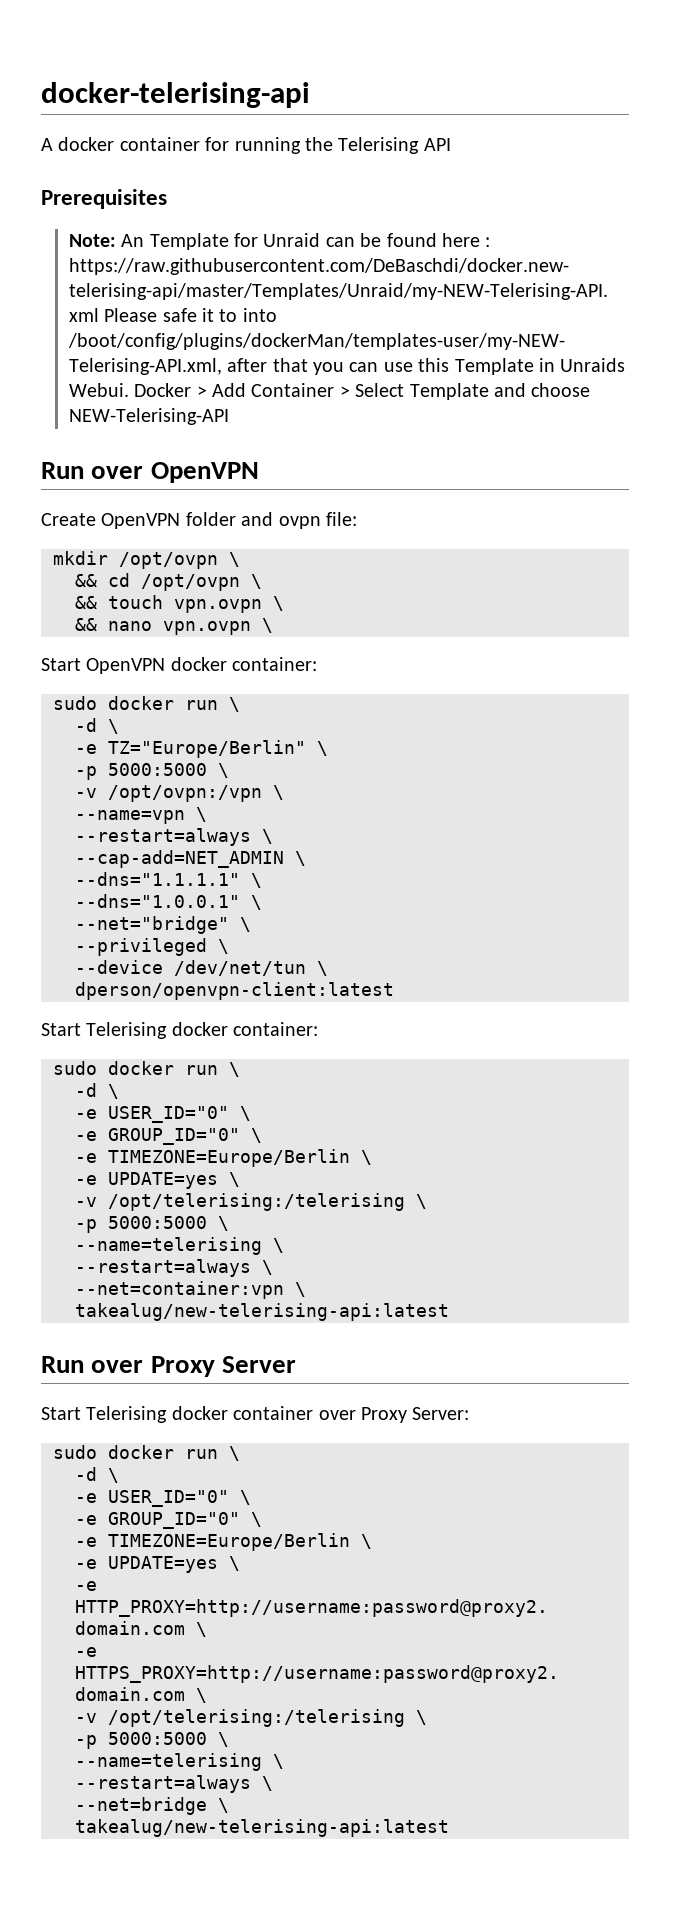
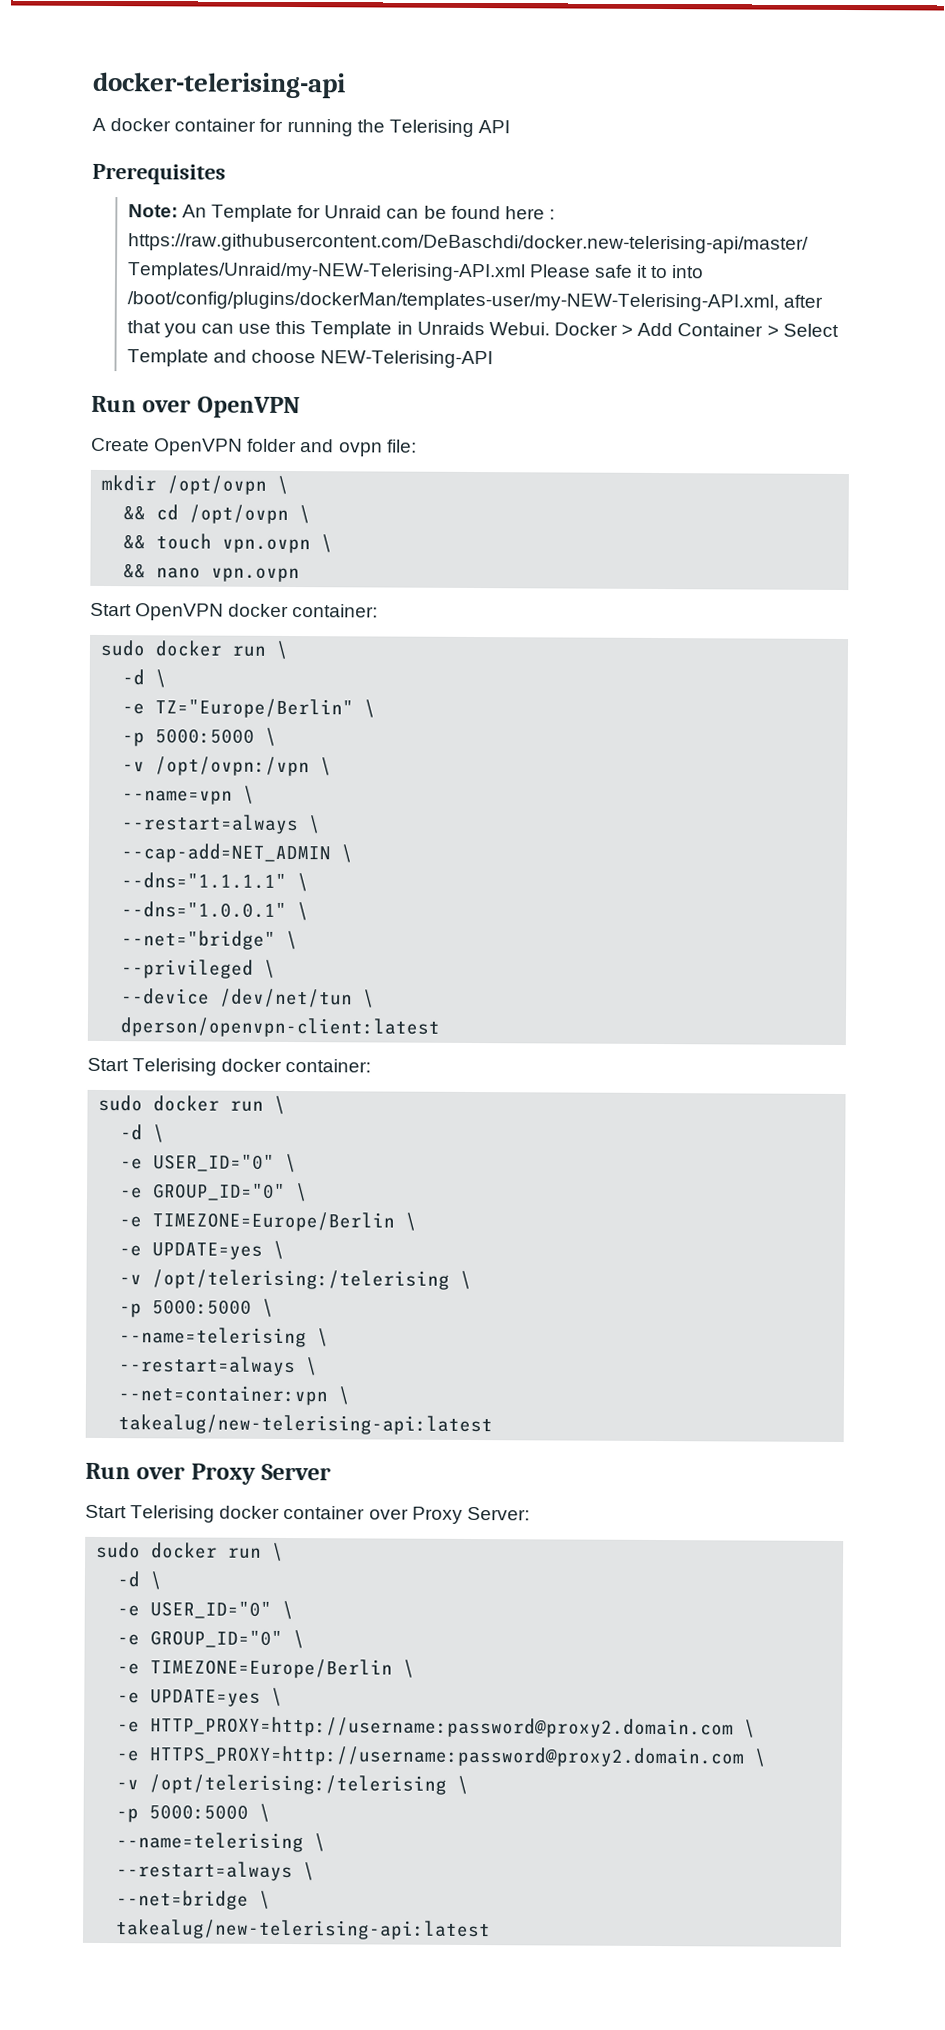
[262,618,273,633] \ -> (301, 575) none

